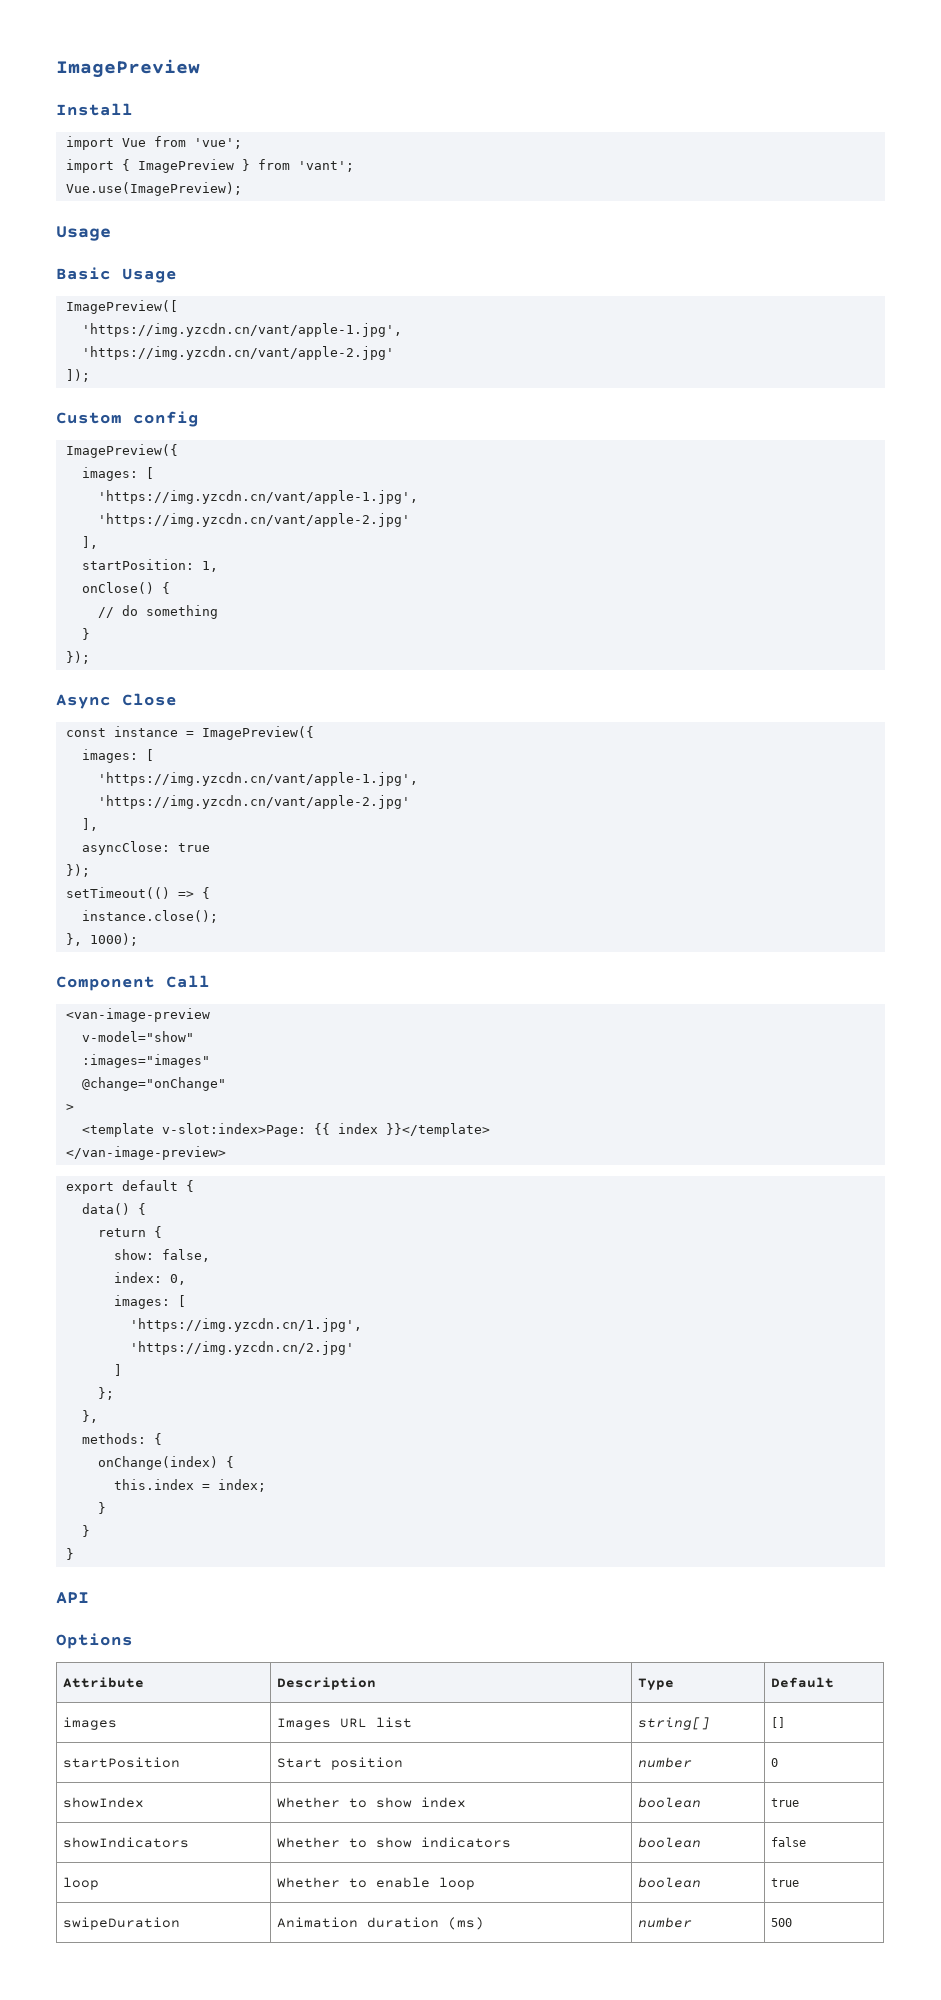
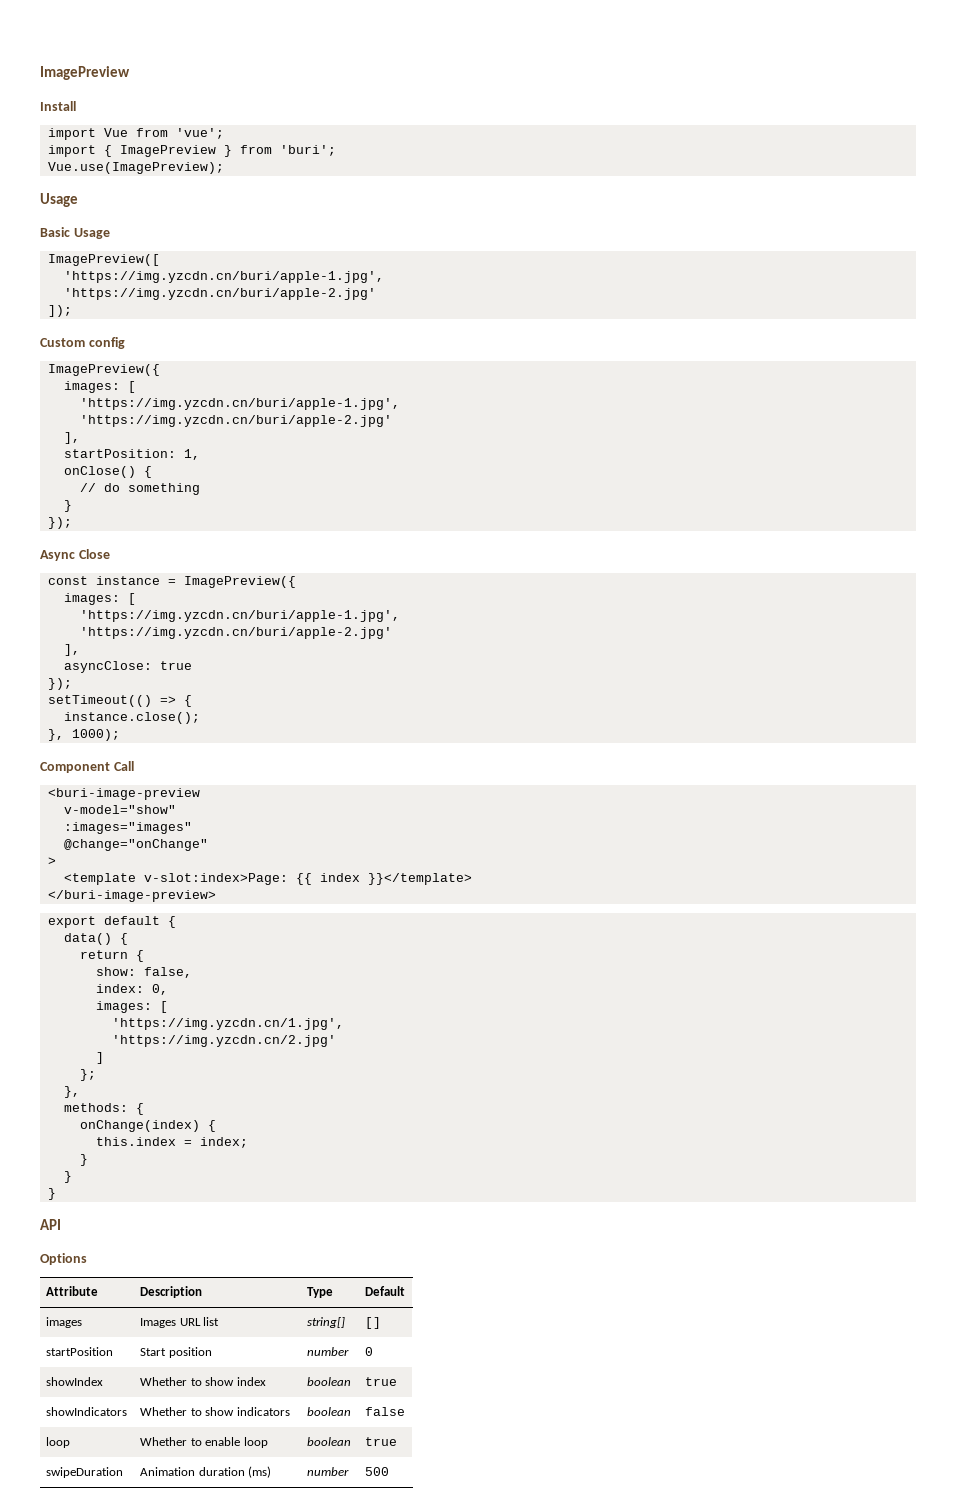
[297,161,354,172] 'vant'; -> [279,145,336,156] 'buri';
[81,323,402,337] [81,346,394,360] 'https://img.yzcdn.cn/vant/apple-1.jpg', // 'https://img.yzcdn.cn/vant/apple-2.jpg' -> [63,271,384,283] [63,288,376,300] 'https://img.yzcdn.cn/buri/apple-1.jpg', // 'https://img.yzcdn.cn/buri/apple-2.jpg'
[97,490,418,504] [97,513,410,527] 'https://img.yzcdn.cn/vant/apple-1.jpg', // 'https://img.yzcdn.cn/vant/apple-2.jpg' -> [79,398,400,410] [79,415,392,427] 'https://img.yzcdn.cn/buri/apple-1.jpg', // 'https://img.yzcdn.cn/buri/apple-2.jpg'
[97,772,418,786] [97,795,410,809] 'https://img.yzcdn.cn/vant/apple-1.jpg', // 'https://img.yzcdn.cn/vant/apple-2.jpg' -> [79,610,400,622] [79,627,392,639] 'https://img.yzcdn.cn/buri/apple-1.jpg', // 'https://img.yzcdn.cn/buri/apple-2.jpg'
[65,1008,210,1022] <van-image-preview -> [47,788,200,800] <buri-image-preview
[65,1146,226,1160] </van-image-preview> -> [47,890,216,902] </buri-image-preview>

